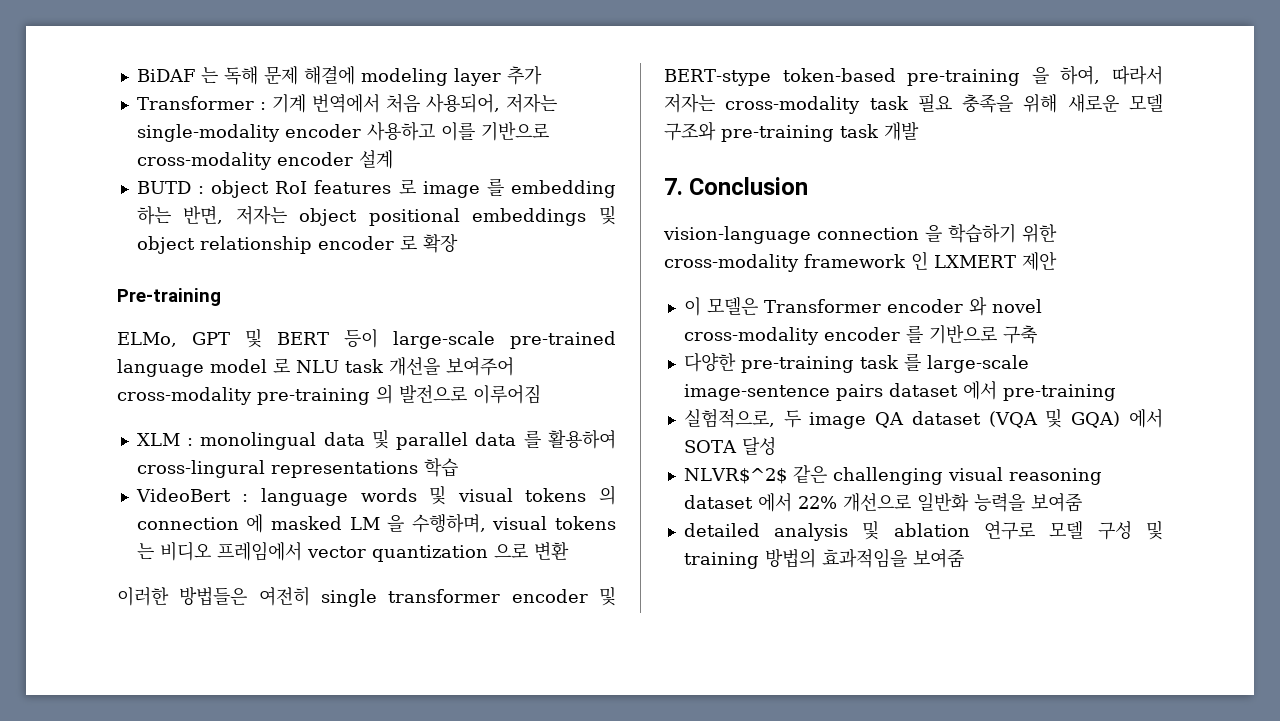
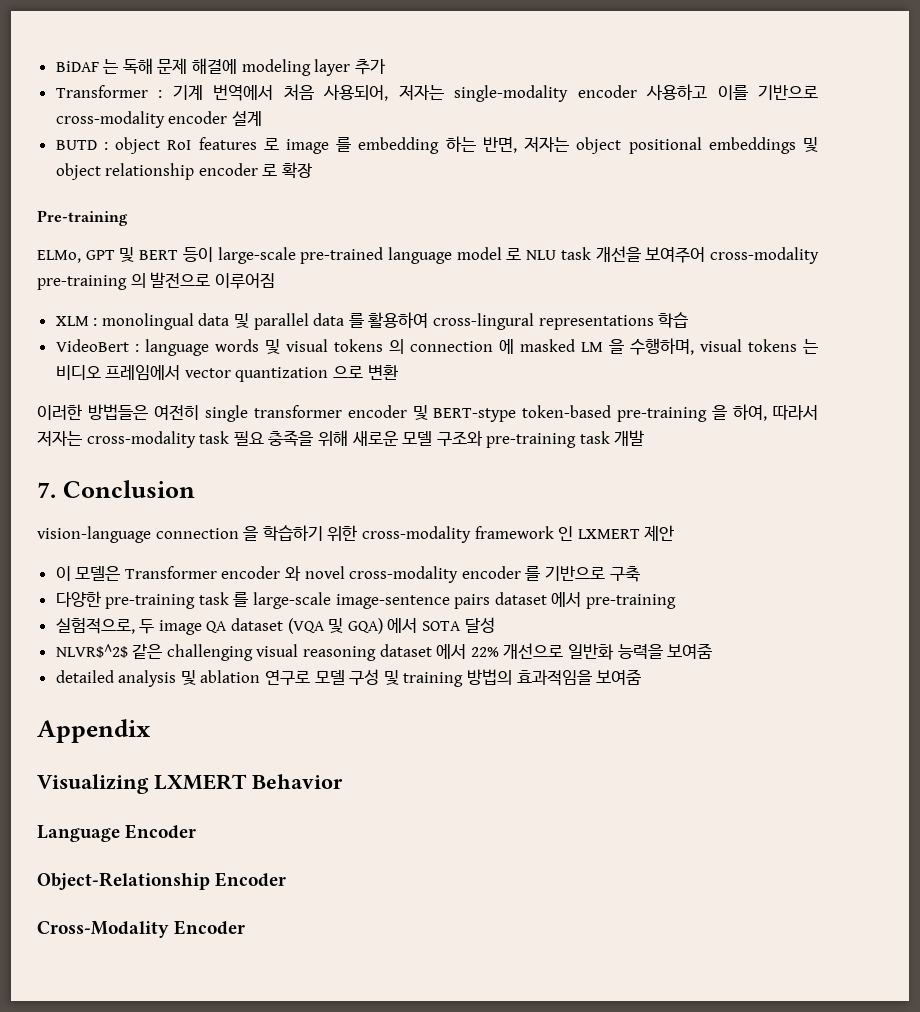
(964, 558) none -> [37,719,151,743] [37,774,343,794] [37,824,197,842] [37,872,287,890] [37,920,246,938] // Appendix // Visualizing LXMERT Behavior // Language Encoder // Object-Relationship Encoder // Cross-Modality Encoder

